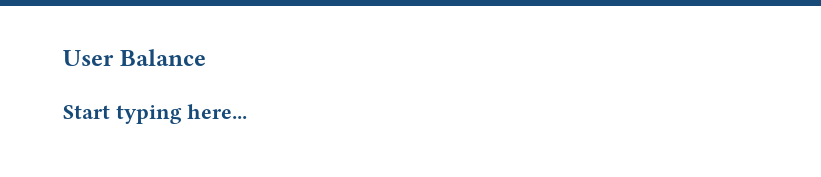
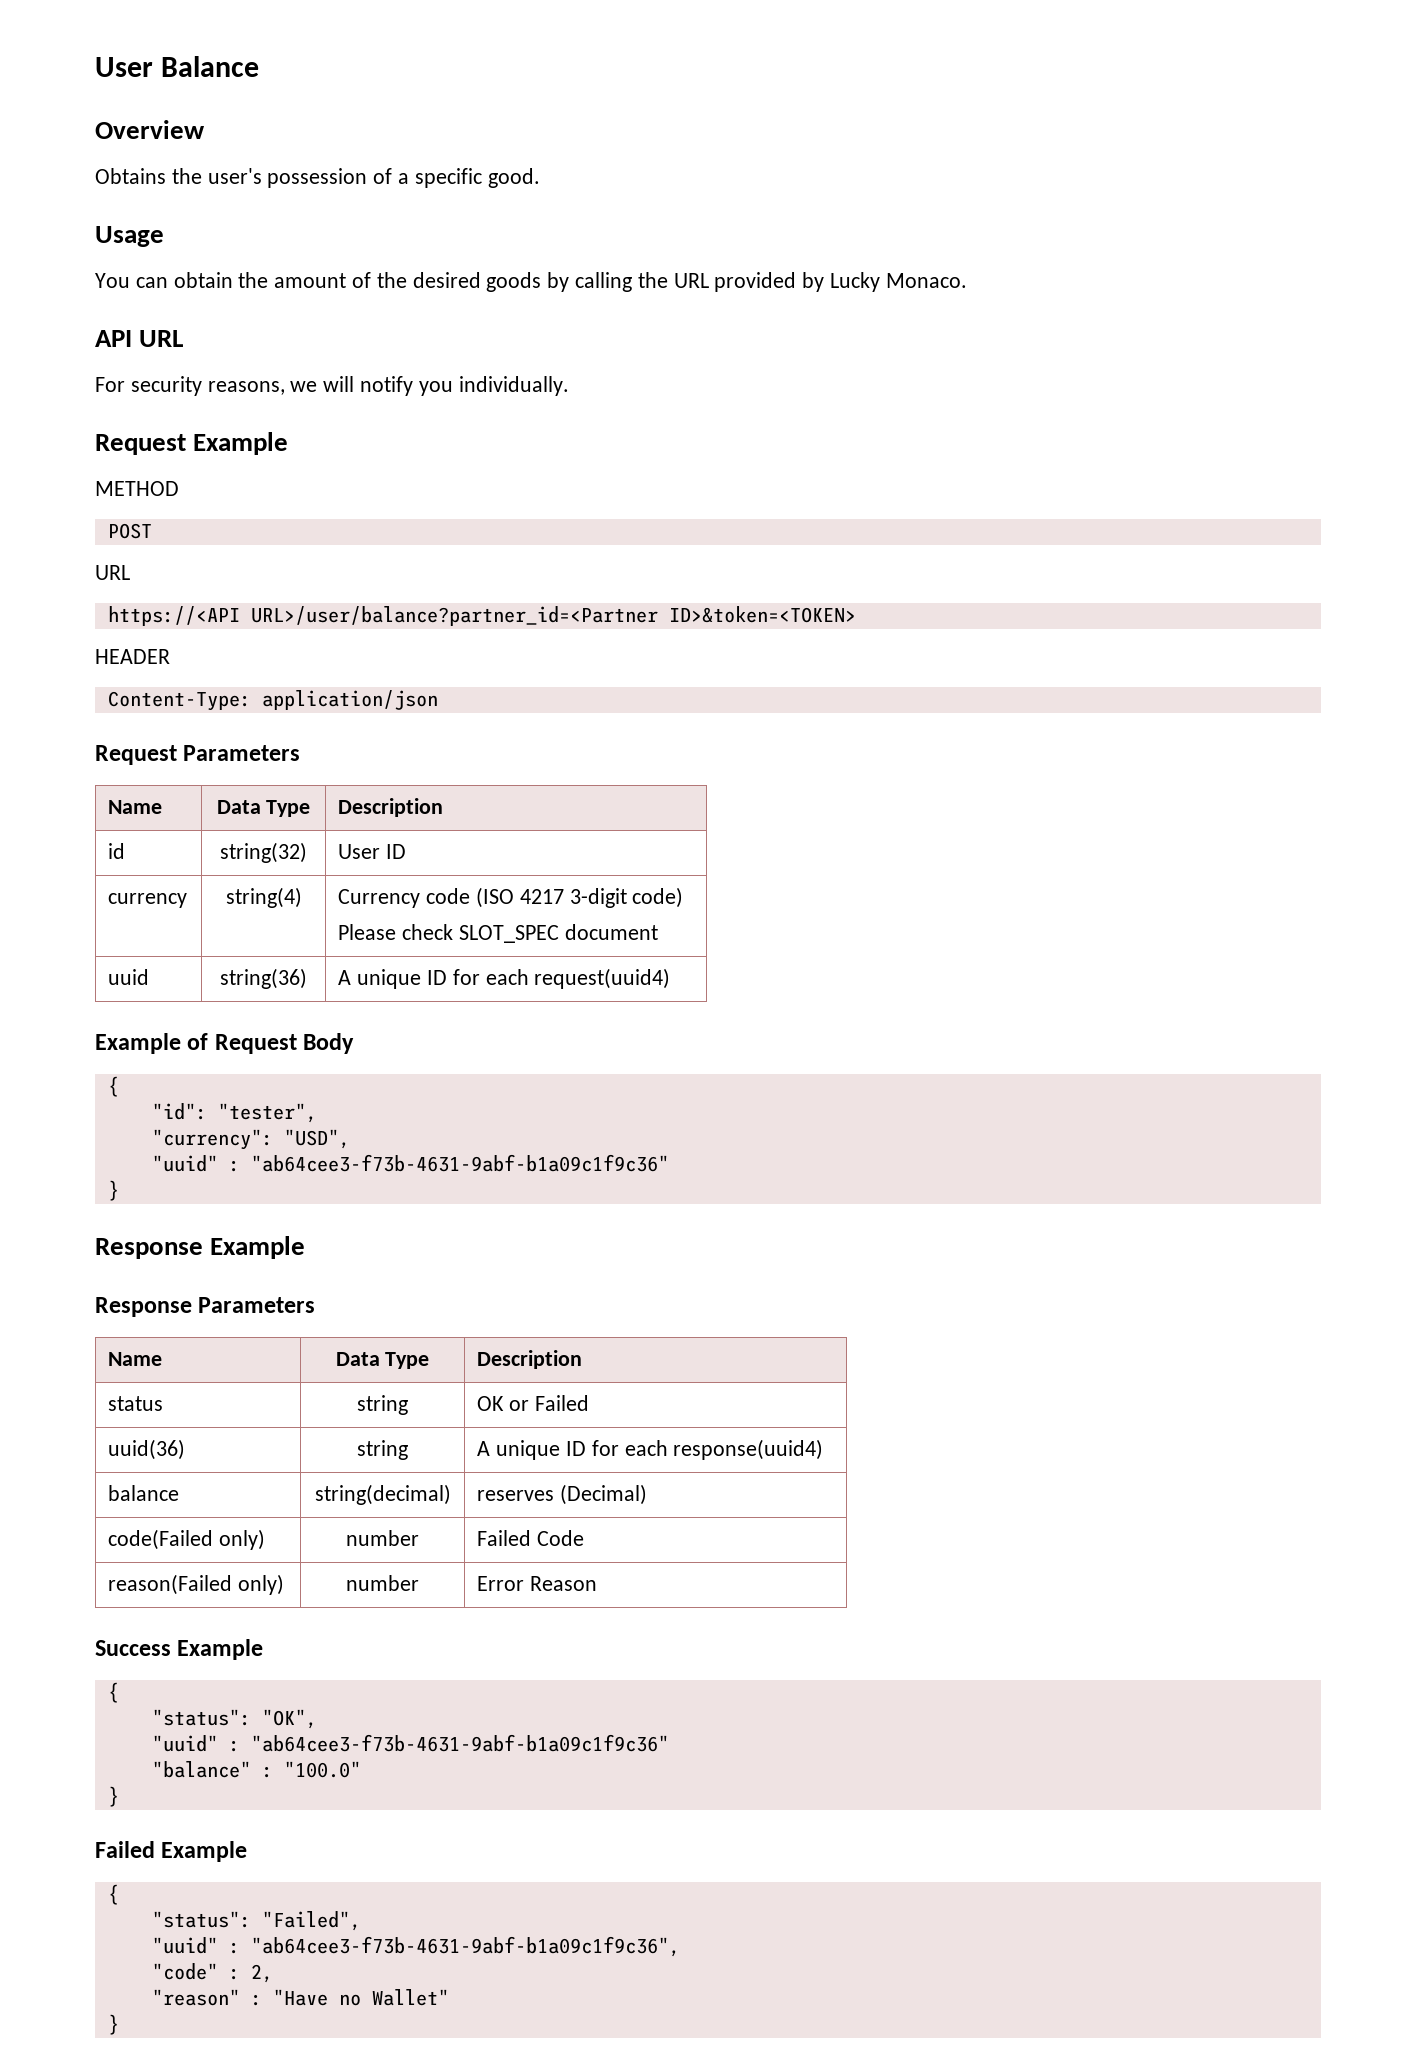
[63,104,247,124] Start typing here... -> [95,120,205,139] [95,168,540,188] [95,226,164,247] [95,272,967,292] [95,330,184,347] [95,376,569,396] [95,432,289,455] [95,481,179,496] [107,523,152,539] [95,565,130,580] [107,606,856,626] [95,649,170,664] [107,690,438,711] [95,745,301,765] [108,800,163,814] [216,800,311,817] [338,798,444,817] [108,843,126,859] [220,842,307,863] [338,844,407,859] [108,893,188,908] [225,887,302,908] [338,887,684,908] [338,924,658,943] [108,969,150,985] [220,968,307,989] [338,968,671,989] [95,1033,355,1054] [107,1076,119,1097] [151,1103,317,1123] [151,1129,350,1150] [151,1154,669,1172] [107,1180,119,1201] [95,1236,306,1259] [95,1297,316,1317] [108,1352,163,1366] [335,1352,430,1369] [477,1350,583,1369] [108,1396,164,1411] [357,1395,408,1415] [477,1395,590,1411] [108,1439,186,1460] [357,1440,408,1460] [477,1439,824,1460] [108,1485,180,1501] [314,1484,451,1505] [477,1484,648,1505] [108,1529,266,1550] [346,1530,419,1546] [477,1530,585,1546] [108,1574,285,1595] [346,1575,419,1591] [477,1576,598,1591] [95,1639,264,1660] [107,1682,119,1703] [151,1709,317,1729] [151,1734,669,1752] [151,1761,361,1778] [107,1786,119,1807] [95,1841,248,1862] [107,1884,119,1905] [151,1911,361,1931] [151,1936,680,1957] [151,1963,273,1983] [151,1989,449,2006] [107,2014,119,2035] Overview // Obtains the user's possession of a specific good. // Usage // You can obtain the amount of the desired goods by calling the URL provided by Lucky Monaco. // API URL // For security reasons, we will notify you individually. // Request Example // METHOD // POST // URL // https://<API URL>/user/balance?partner_id=<Partner ID>&token=<TOKEN> // HEADER // Content-Type: application/json // Request Parameters // Name | Data Type | Description // id | string(32) | User ID // currency | string(4) | Currency code (ISO 4217 3-digit code) // Please check SLOT_SPEC document // uuid | string(36) | A unique ID for each request(uuid4) // Example of Request Body // { // "id": "tester", // "currency": "USD", // "uuid" : "ab64cee3-f73b-4631-9abf-b1a09c1f9c36" // } // Response Example // Response Parameters // Name | Data Type | Description // status | string | OK or Failed // uuid(36) | string | A unique ID for each response(uuid4) // balance | string(decimal) | reserves (Decimal) // code(Failed only) | number | Failed Code // reason(Failed only) | number | Error Reason // Success Example // { // "status": "OK", // "uuid" : "ab64cee3-f73b-4631-9abf-b1a09c1f9c36" // "balance" : "100.0" // } // Failed Example // { // "status": "Failed", // "uuid" : "ab64cee3-f73b-4631-9abf-b1a09c1f9c36", // "code" : 2, // "reason" : "Have no Wallet" // }

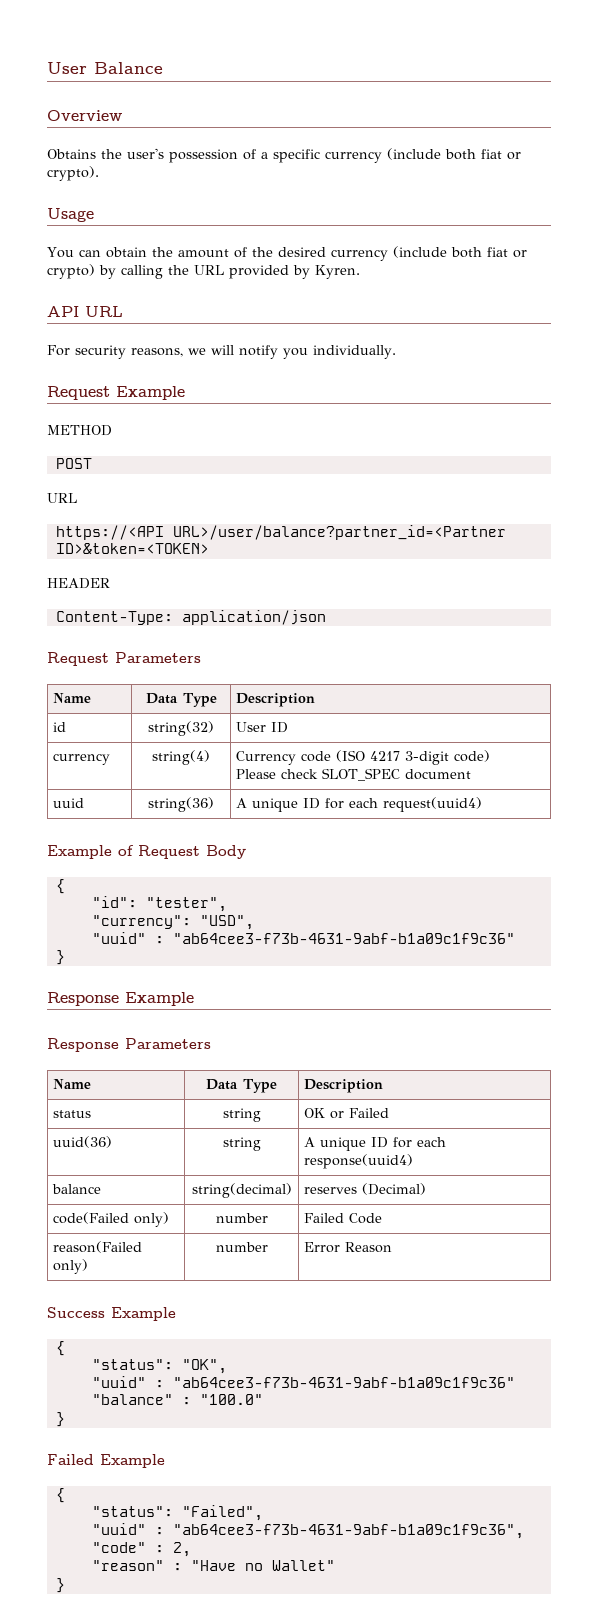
[487,168,540,188] good. -> [325,148,521,163] [47,166,99,181] currency (include both fiat or crypto).
[486,272,542,292] goods -> [330,246,527,261] [47,264,95,279] currency (include both fiat or crypto)
[830,272,967,292] Lucky Monaco. -> [315,265,360,279] Kyren.

